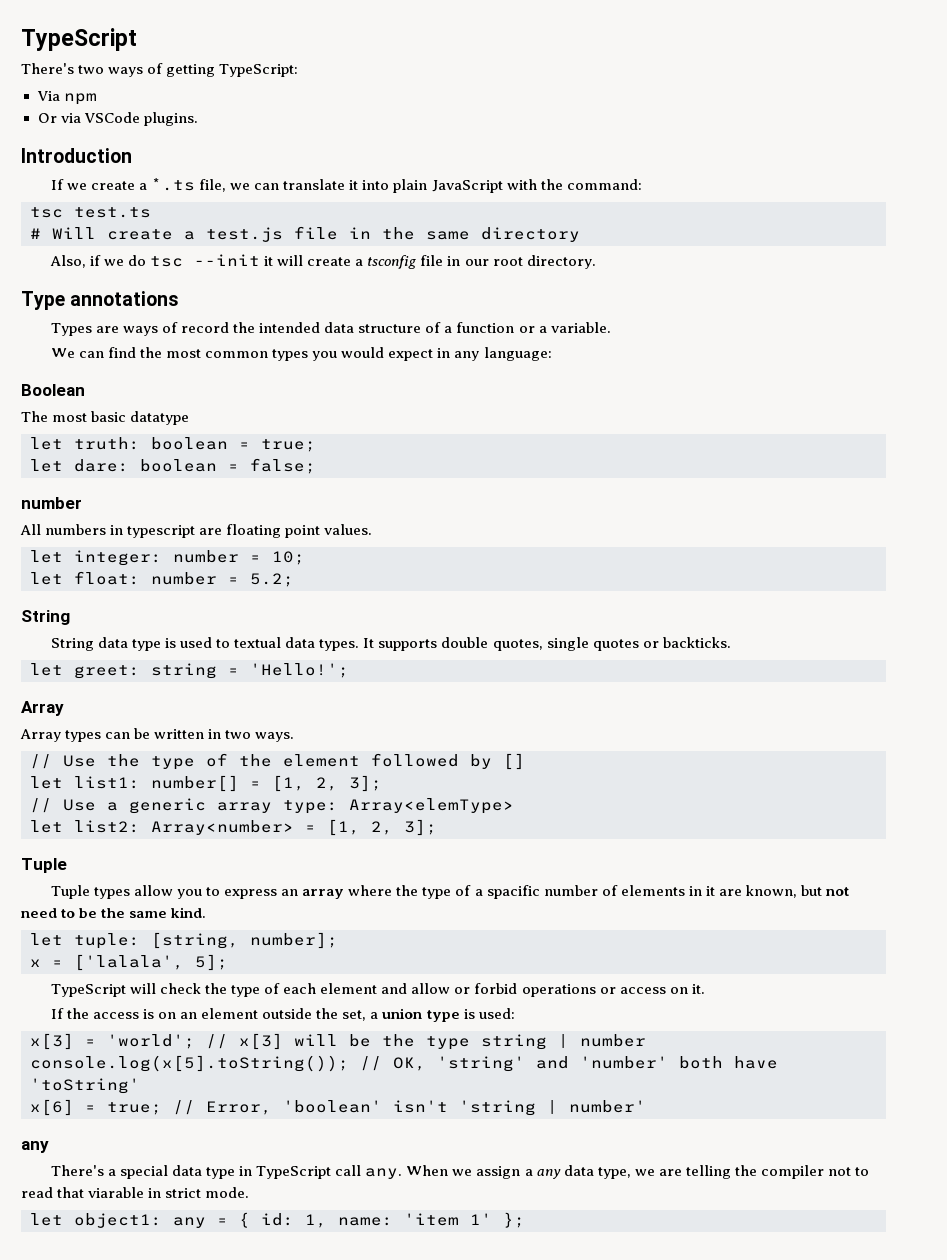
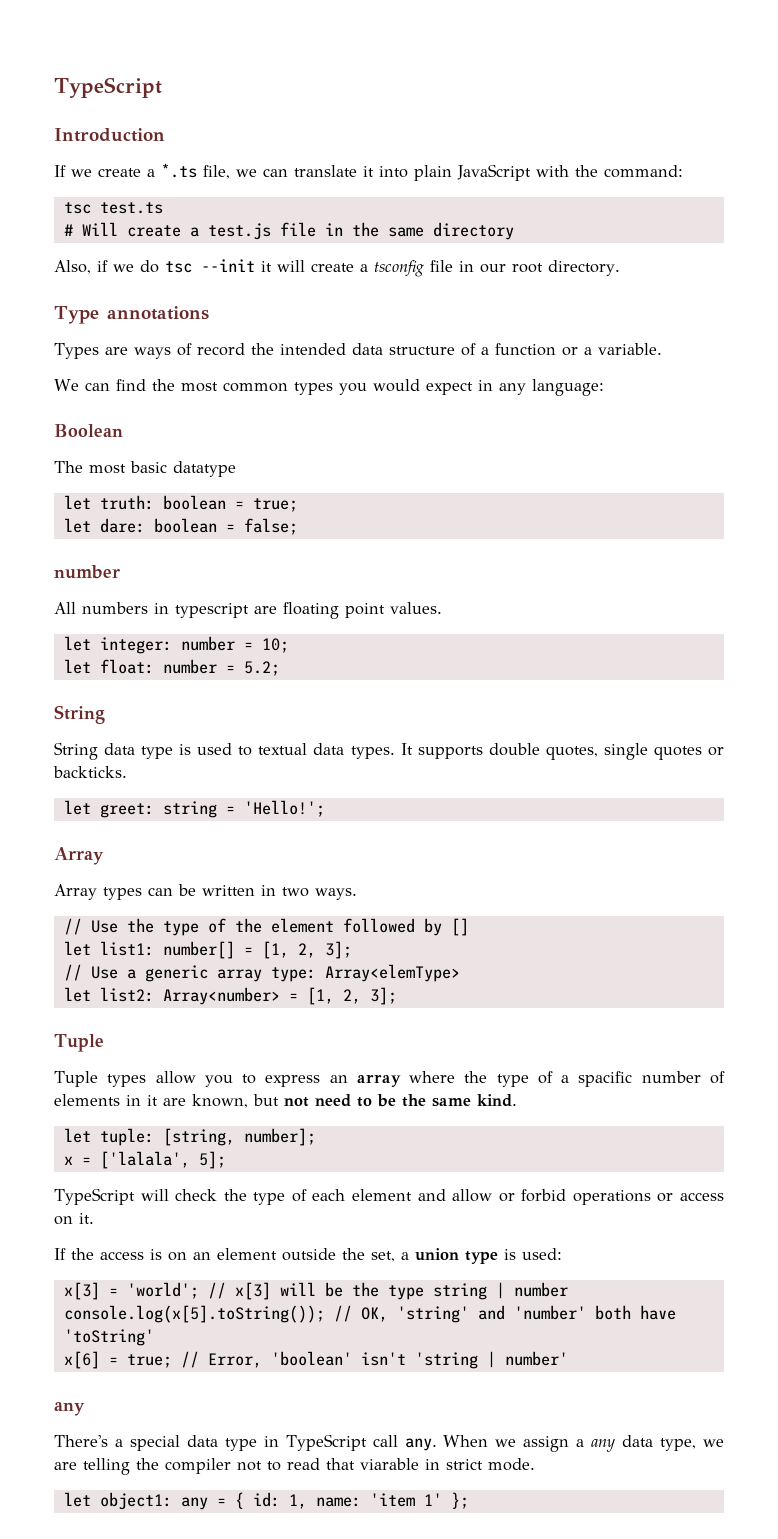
[21,28,137,51] [21,63,299,77] [36,91,97,105] [37,112,198,126] TypeScript // There's two ways of getting TypeScript: // Via npm // Or via VSCode plugins. -> [54,77,162,98] TypeScript

